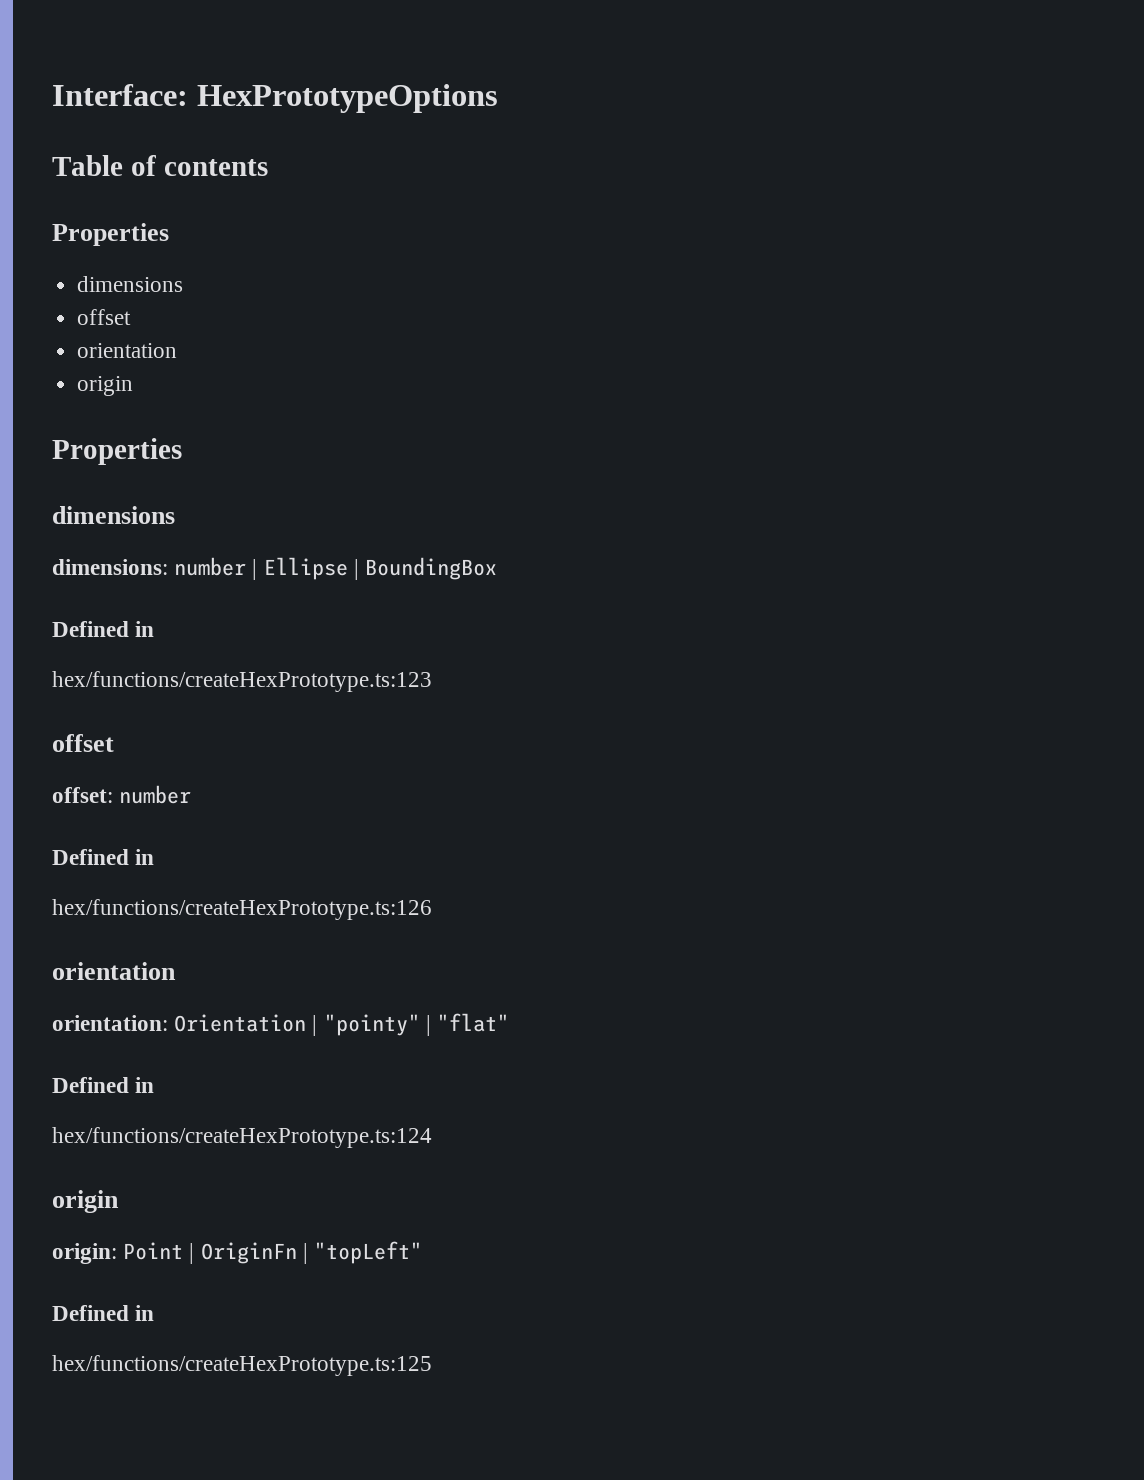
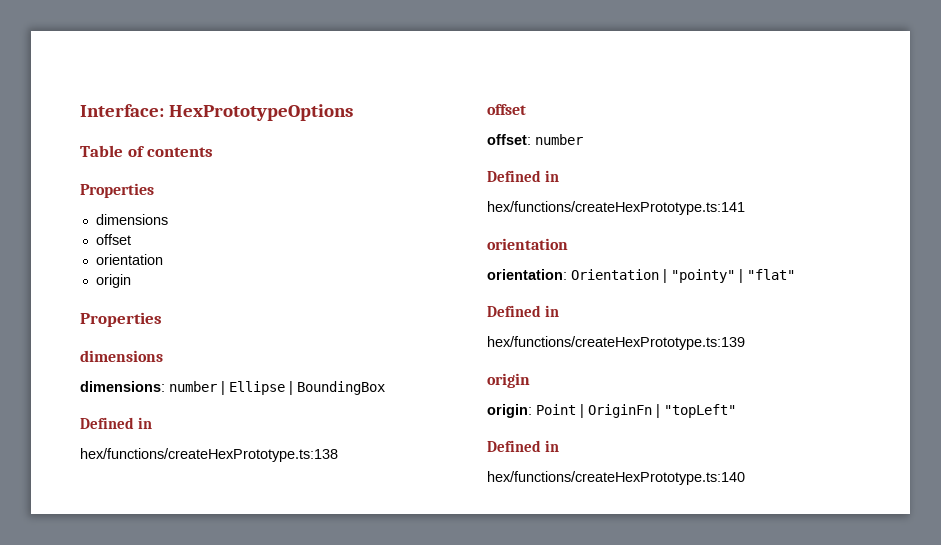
[52,671,432,692] hex/functions/createHexPrototype.ts:123 -> [80,448,338,462] hex/functions/createHexPrototype.ts:138
[52,899,432,920] hex/functions/createHexPrototype.ts:126 -> [487,201,745,215] hex/functions/createHexPrototype.ts:141
[52,1127,432,1148] hex/functions/createHexPrototype.ts:124 -> [487,336,745,350] hex/functions/createHexPrototype.ts:139
[52,1355,432,1376] hex/functions/createHexPrototype.ts:125 -> [487,471,745,485] hex/functions/createHexPrototype.ts:140

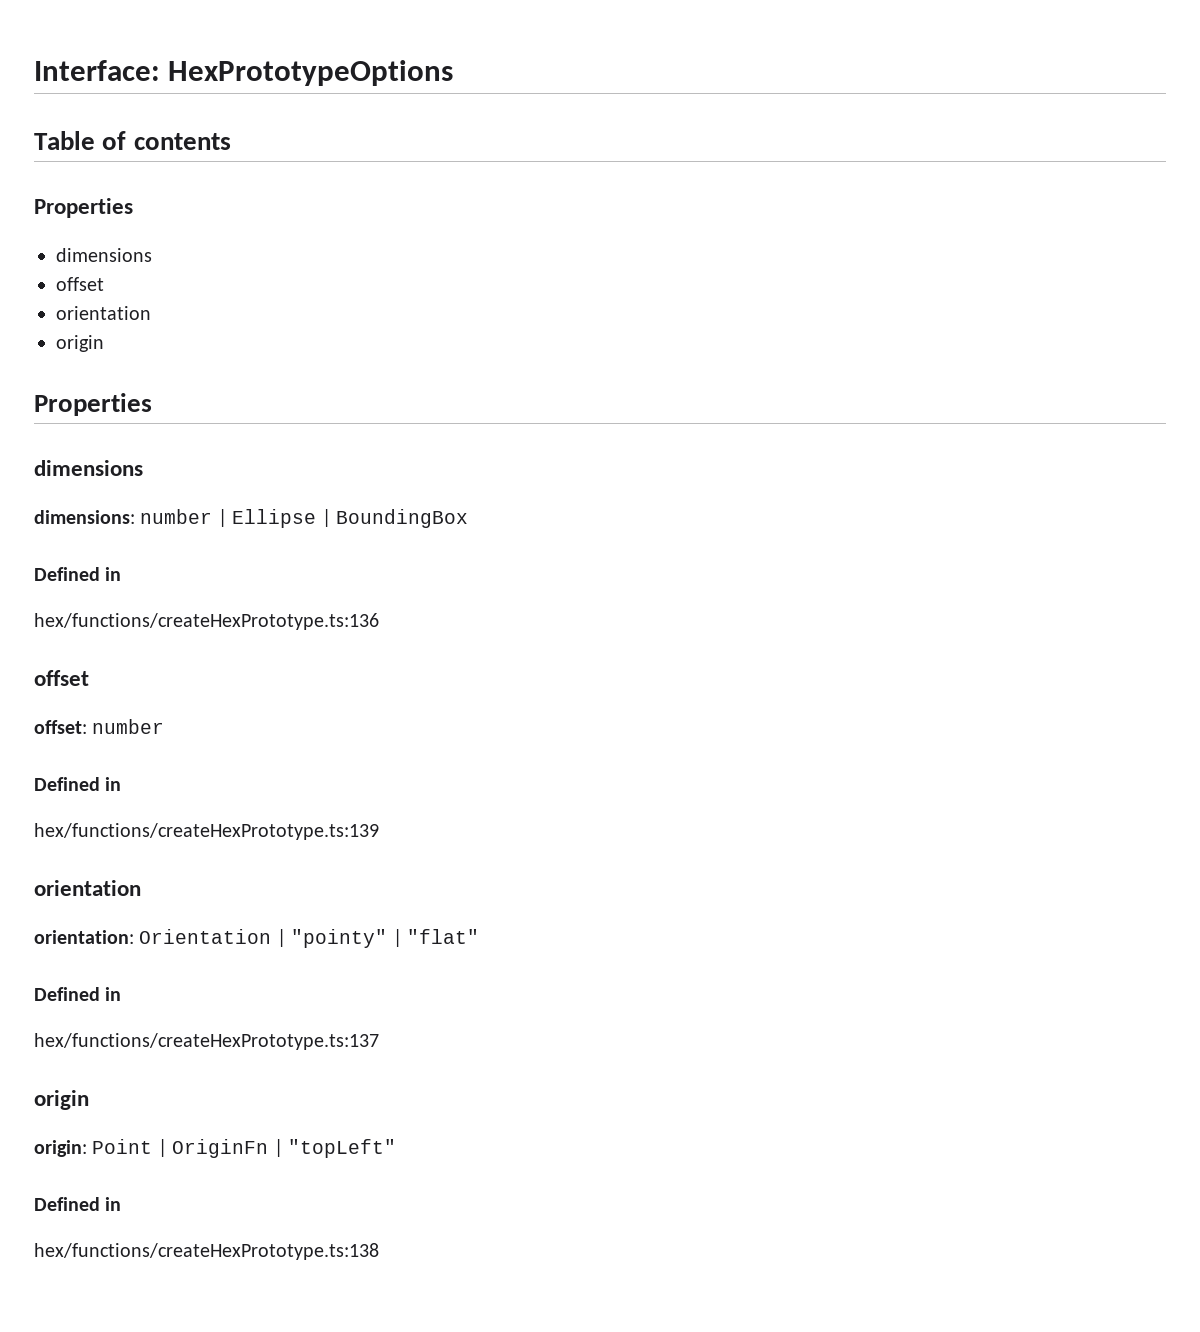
[80,448,338,462] hex/functions/createHexPrototype.ts:138 -> [34,613,379,630] hex/functions/createHexPrototype.ts:136
[487,201,745,215] hex/functions/createHexPrototype.ts:141 -> [34,823,379,840] hex/functions/createHexPrototype.ts:139
[487,336,745,350] hex/functions/createHexPrototype.ts:139 -> [34,1033,379,1050] hex/functions/createHexPrototype.ts:137
[487,471,745,485] hex/functions/createHexPrototype.ts:140 -> [34,1243,379,1260] hex/functions/createHexPrototype.ts:138

